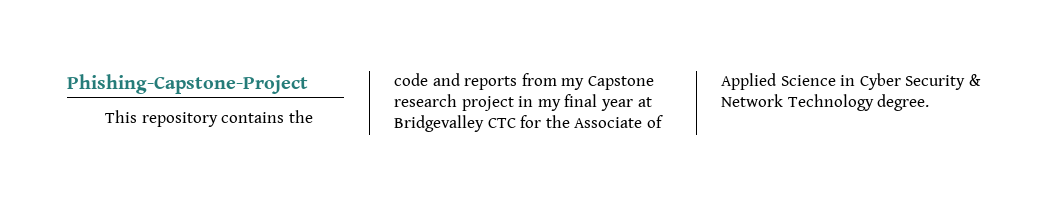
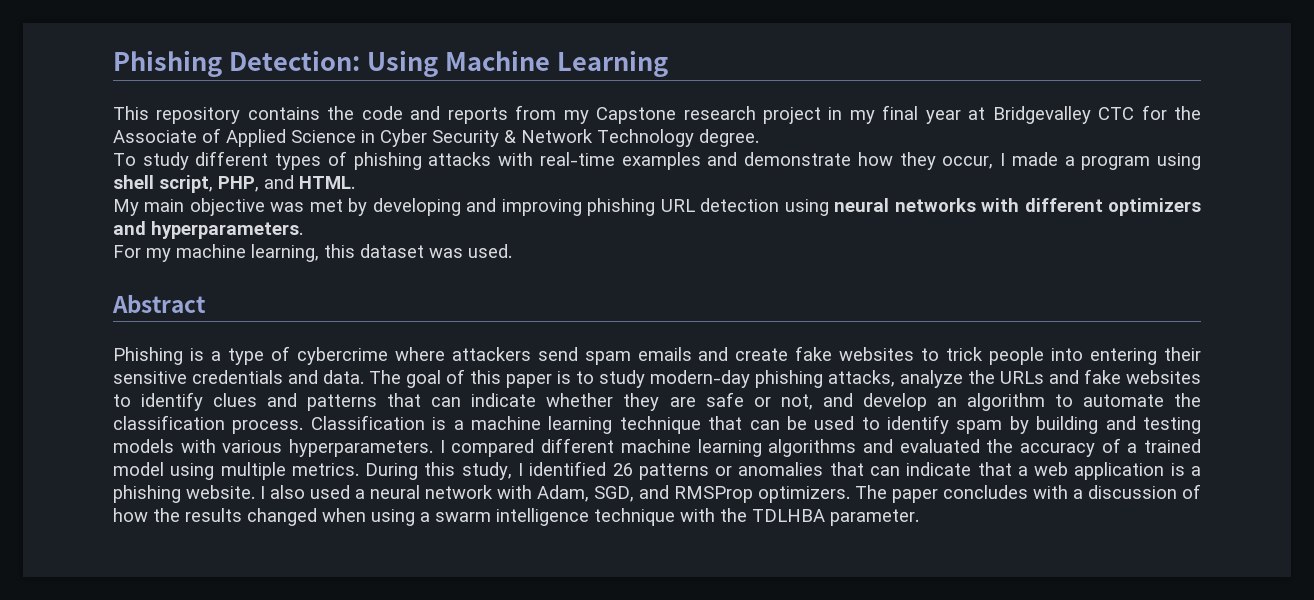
[67,74,308,94] Phishing-Capstone-Project -> [113,50,668,77] Phishing Detection: Using Machine Learning
(930, 102) none -> [113,151,1201,170] [113,175,355,193] [113,198,1202,216] [113,221,303,239] [113,244,512,262] [112,294,206,313] [113,346,1202,365] [113,369,1201,388] [113,392,1201,411] [113,415,1202,434] [113,438,1201,457] [113,461,1202,480] [113,484,1201,503] [113,508,919,526] // To study different types of phishing attacks with real-time examples and demonstrate how they occur, I made a program using shell script, PHP, and HTML. // My main objective was met by developing and improving phishing URL detection using neural networks with different optimizers and hyperparameters. // For my machine learning, this dataset was used. // Abstract // Phishing is a type of cybercrime where attackers send spam emails and create fake websites to trick people into entering their sensitive credentials and data. The goal of this paper is to study modern-day phishing attacks, analyze the URLs and fake websites to identify clues and patterns that can indicate whether they are safe or not, and develop an algorithm to automate the classification process. Classification is a machine learning technique that can be used to identify spam by building and testing models with various hyperparameters. I compared different machine learning algorithms and evaluated the accuracy of a trained model using multiple metrics. During this study, I identified 26 patterns or anomalies that can indicate that a web application is a phishing website. I also used a neural network with Adam, SGD, and RMSProp optimizers. The paper concludes with a discussion of how the results changed when using a swarm intelligence technique with the TDLHBA parameter.

